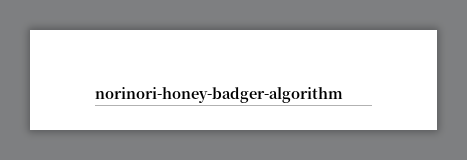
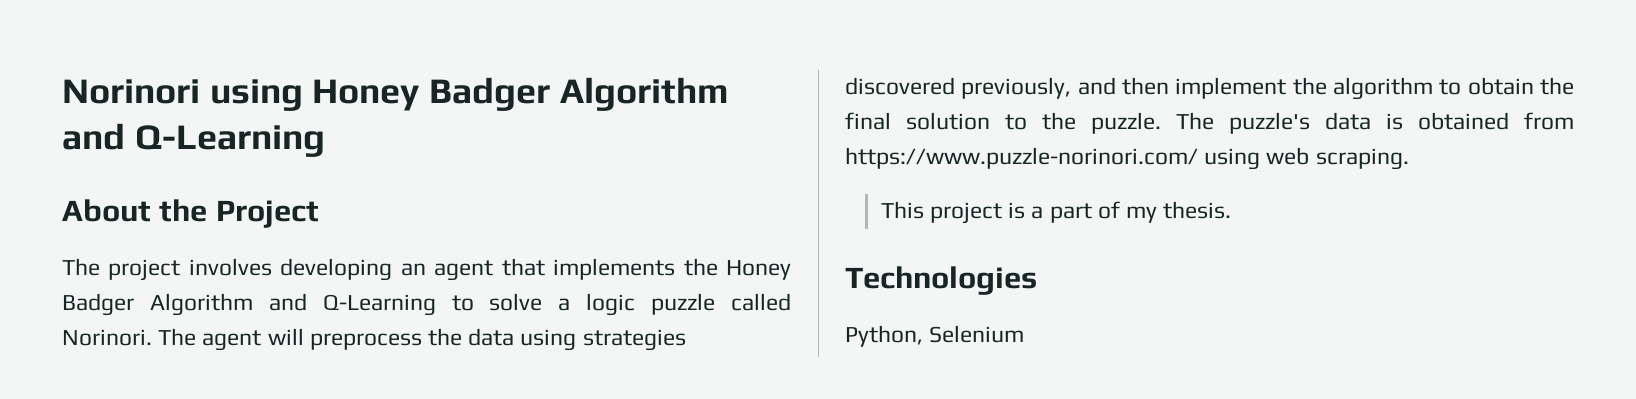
[95,87,343,103] norinori-honey-badger-algorithm -> [62,77,729,111] [62,123,325,157] [62,199,319,228] [62,258,791,281] [62,293,792,316] [62,328,686,351] [845,77,1574,100] [845,112,1574,134] [845,147,1409,170] [880,201,1232,224] [845,266,1037,295] [845,325,1025,347] Norinori using Honey Badger Algorithm and Q-Learning // About the Project // The project involves developing an agent that implements the Honey Badger Algorithm and Q-Learning to solve a logic puzzle called Norinori. The agent will preprocess the data using strategies discovered previously, and then implement the algorithm to obtain the final solution to the puzzle. The puzzle's data is obtained from https://www.puzzle-norinori.com/ using web scraping. // This project is a part of my thesis. // Technologies // Python, Selenium

